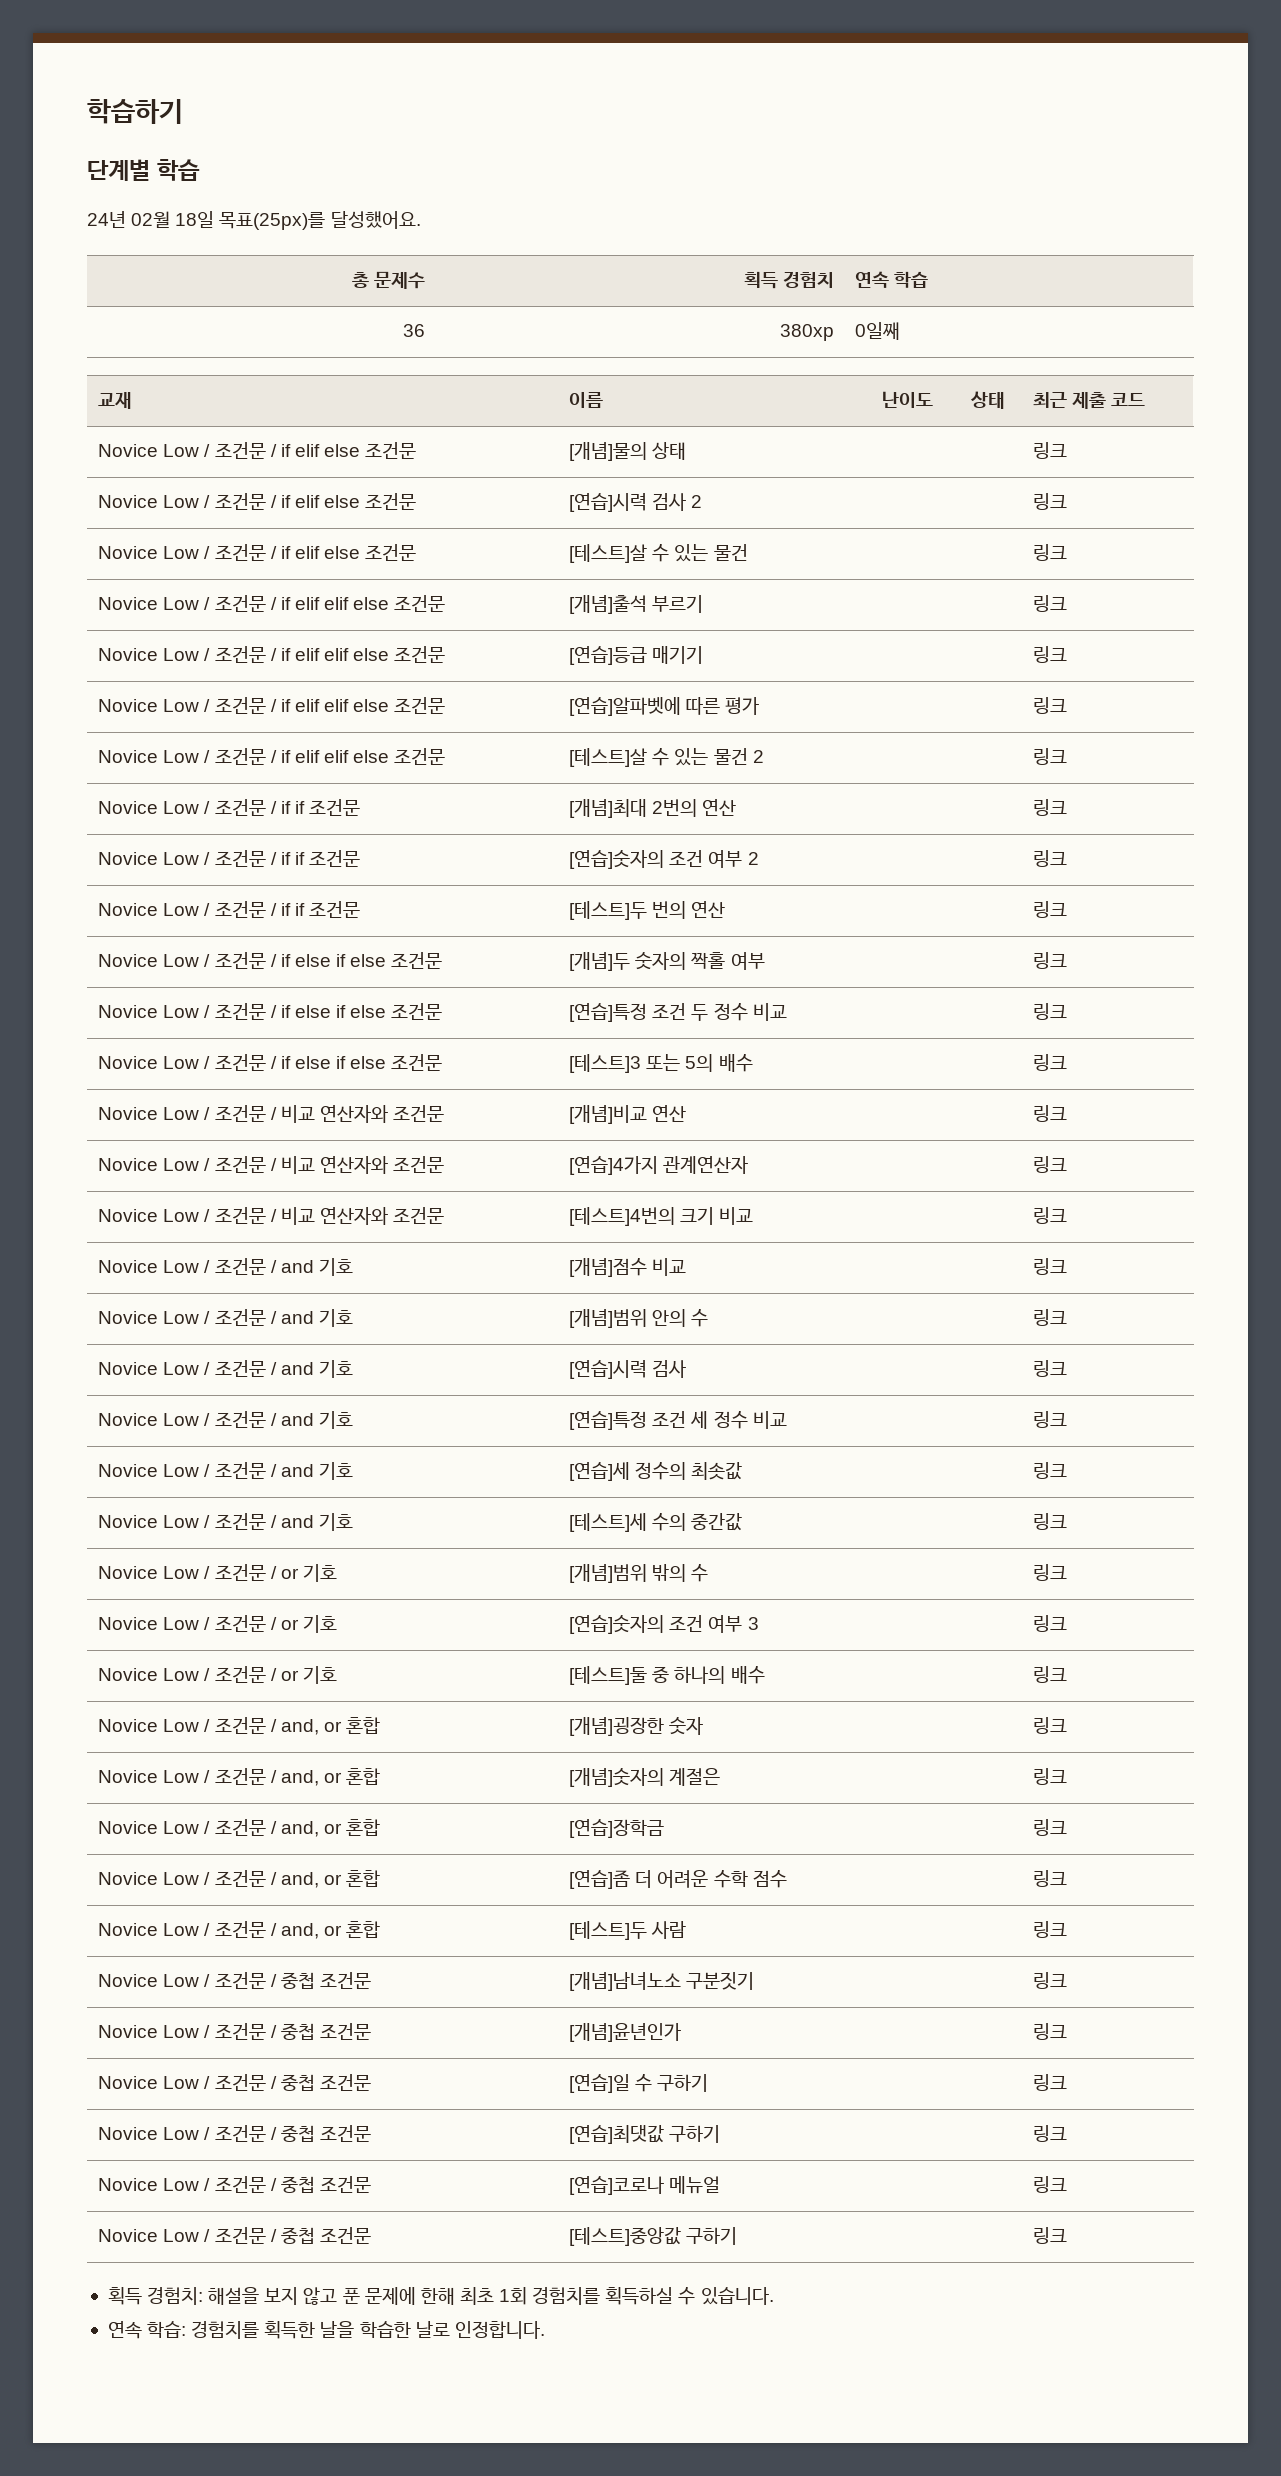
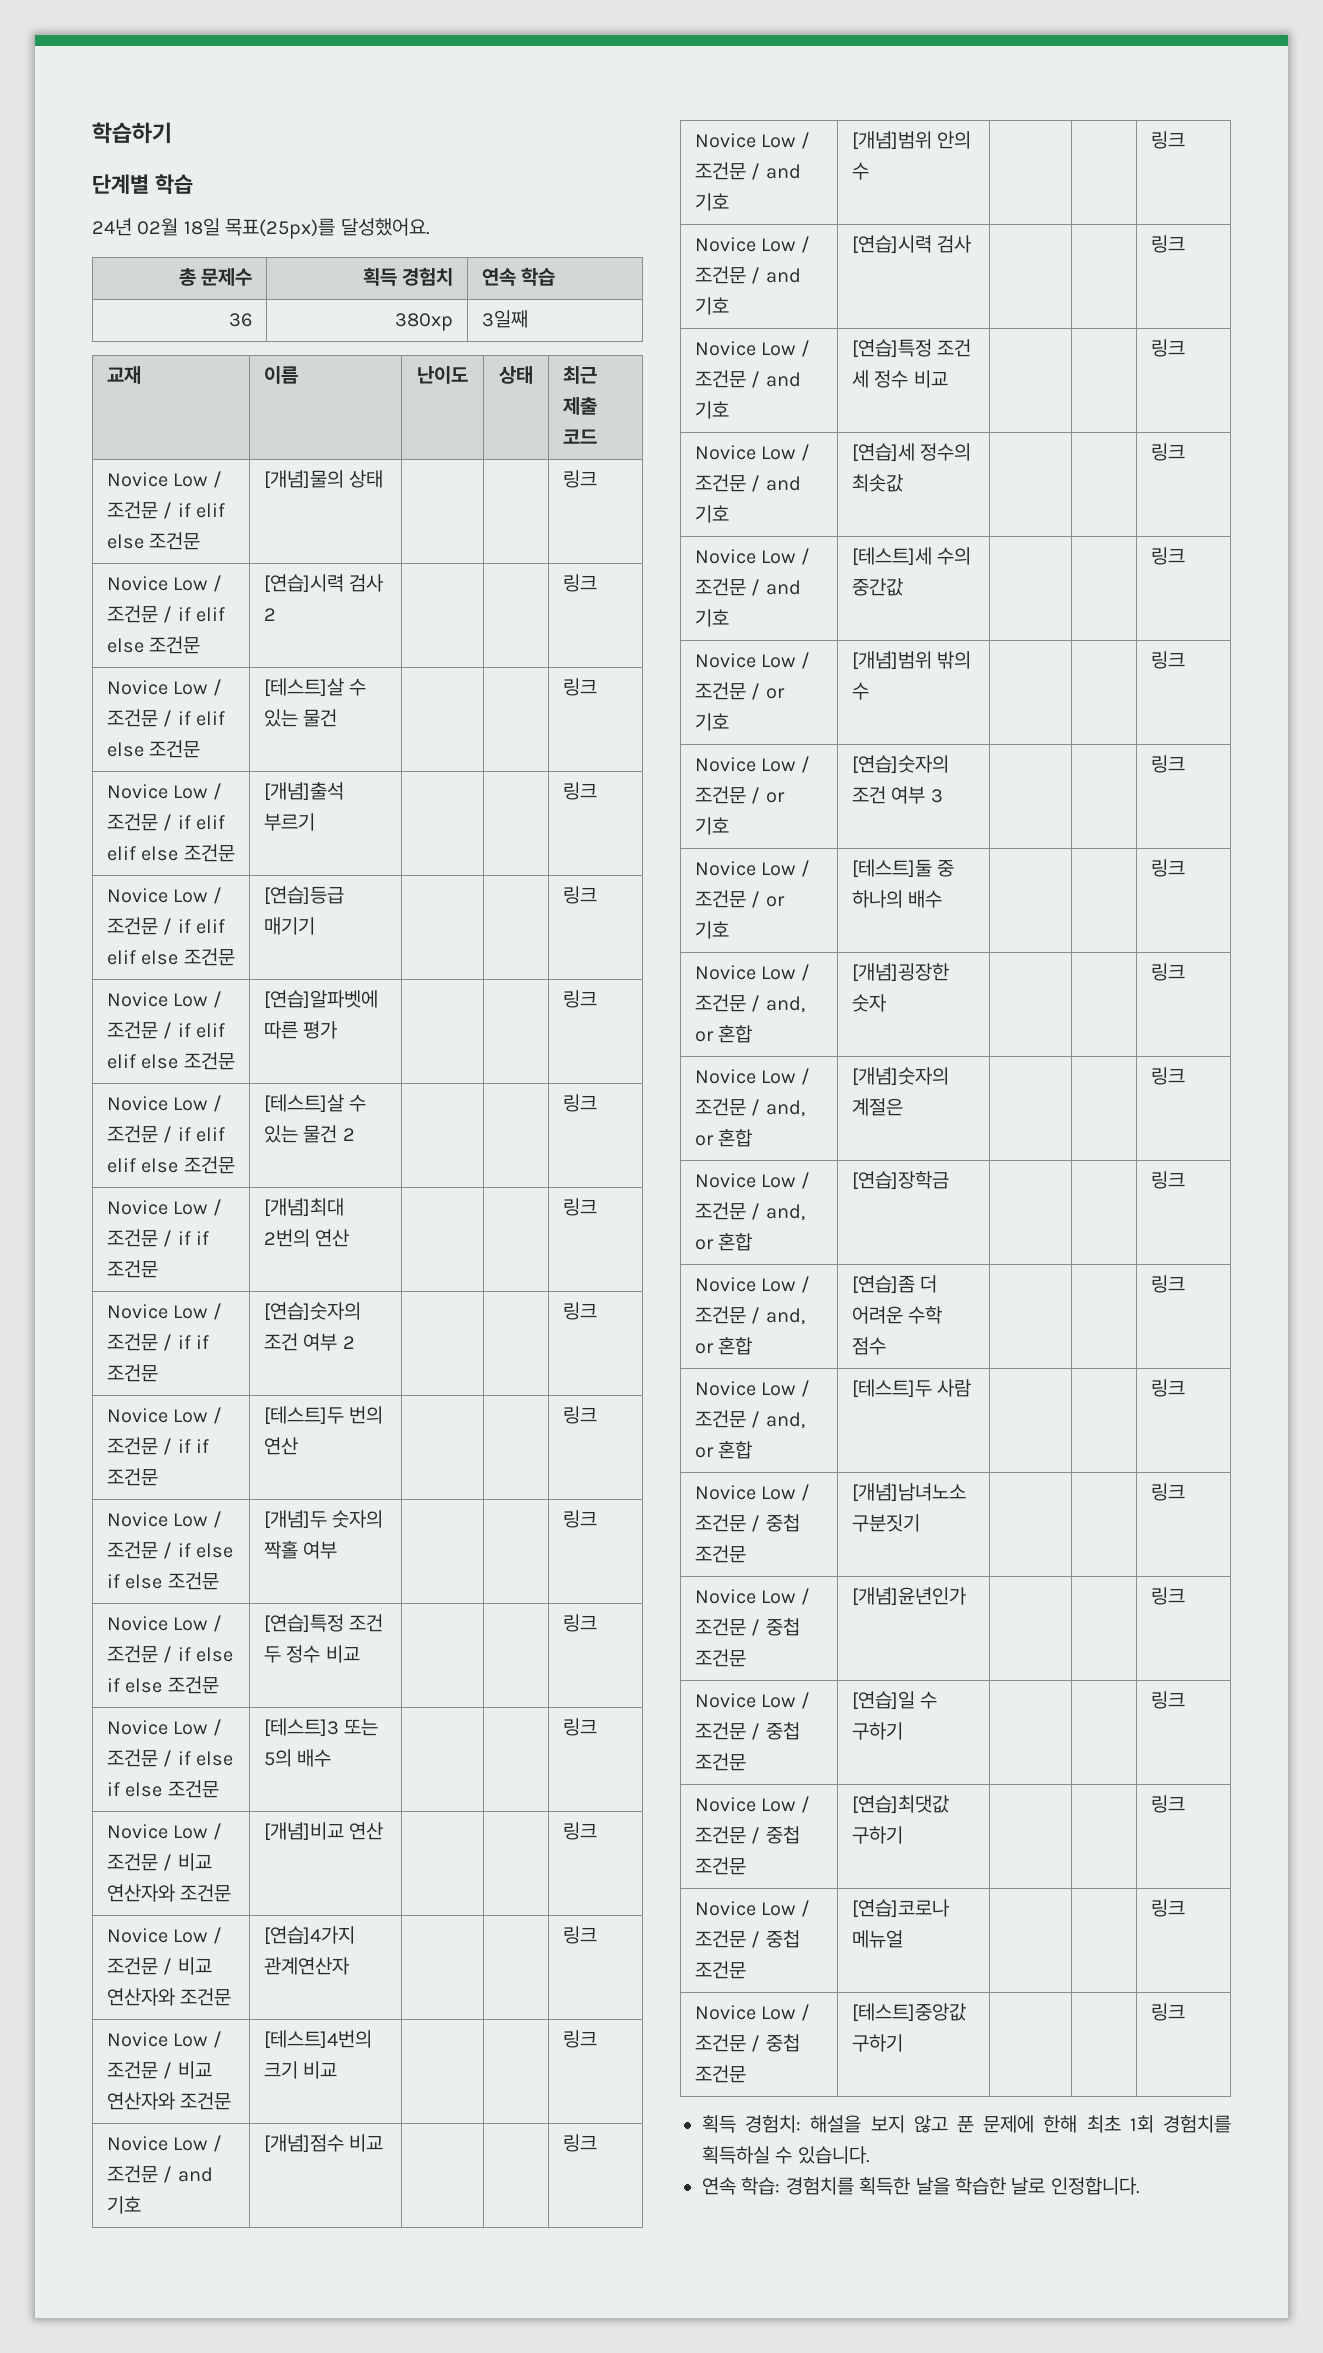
[855,322,901,340] 0일째 -> [481,310,528,328] 3일째

